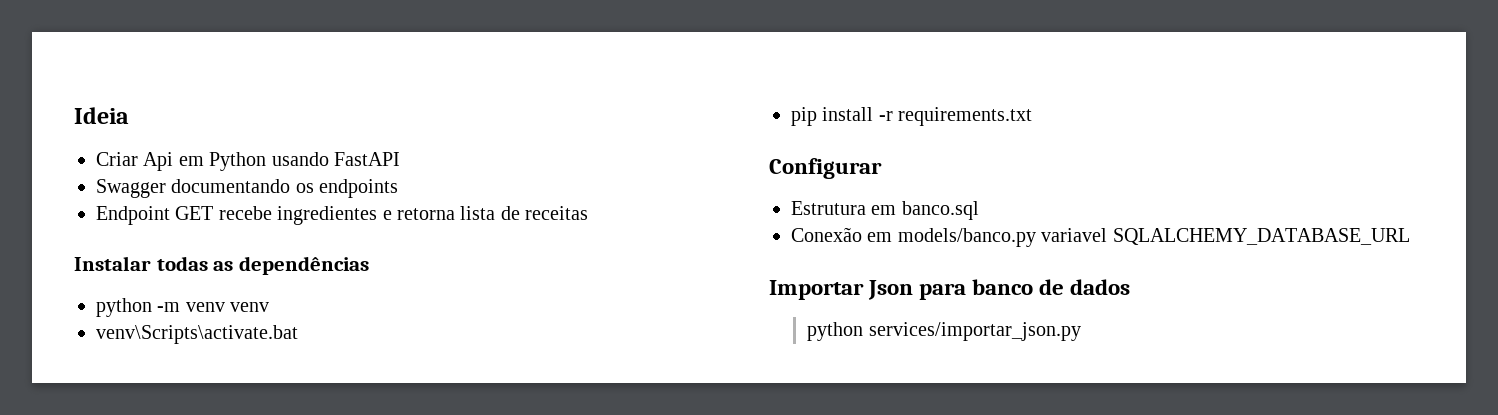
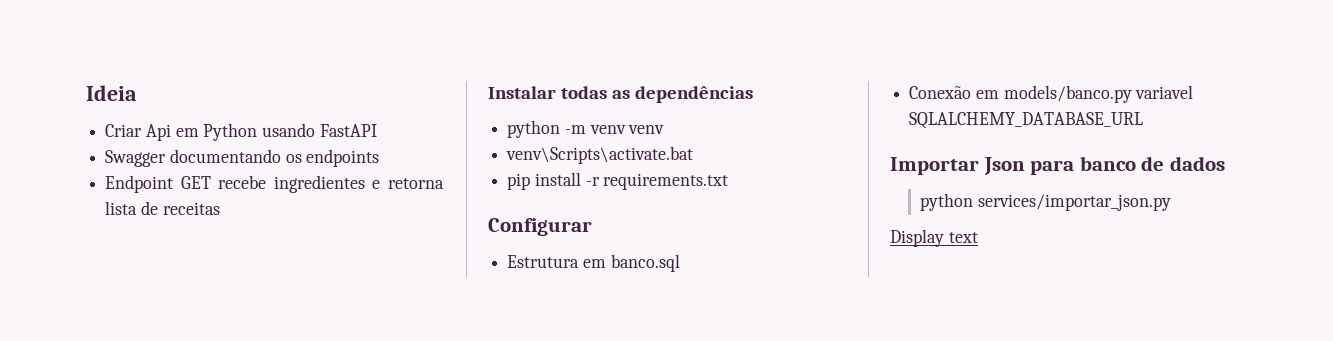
(1081, 331) none -> [890,229,978,247] // Display text

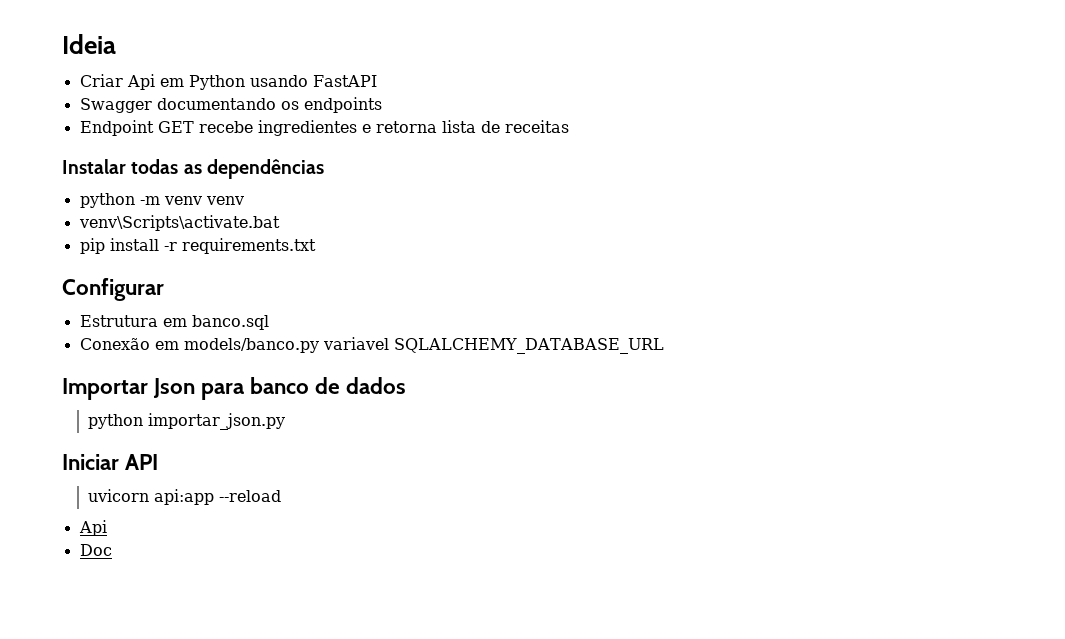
[977,194,1171,211] [890,229,978,247] services/importar_json.py // Display text -> [148,413,286,430] [62,454,159,470] [88,489,282,505] [78,520,107,536] [79,544,112,556] importar_json.py // Iniciar API // uvicorn api:app --reload // Api // Doc

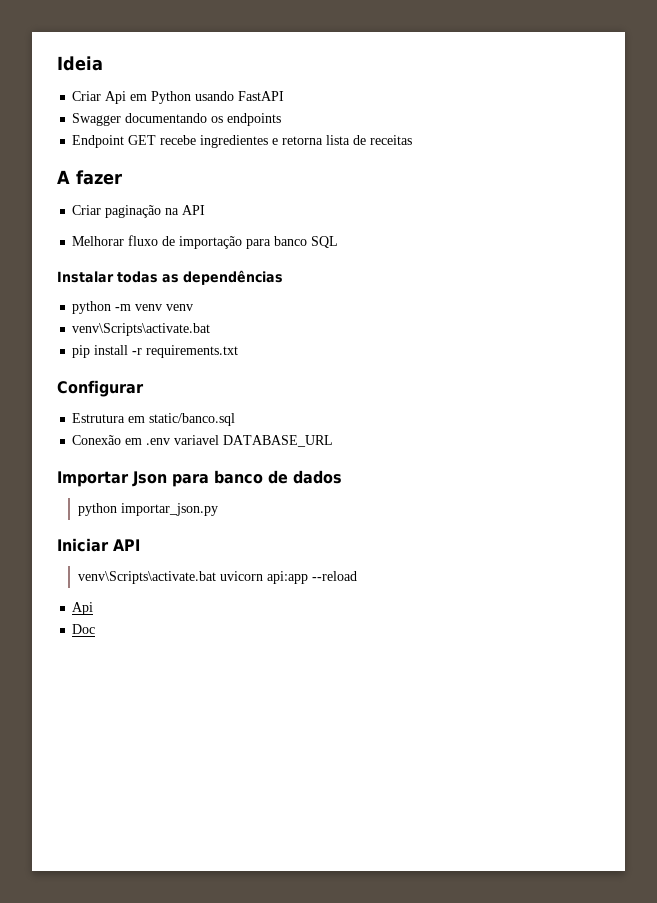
(569, 126) none -> [57,170,122,185] [72,205,206,218] [72,235,339,249] // A fazer // Criar paginação na API // Melhorar fluxo de importação para banco SQL
[191,315,269,330] banco.sql -> [149,413,236,426] static/banco.sql
[183,337,664,354] models/banco.py variavel SQLALCHEMY_DATABASE_URL -> [146,435,334,447] .env variavel DATABASE_URL
(159, 462) none -> [77,571,216,584] venv\Scripts\activate.bat

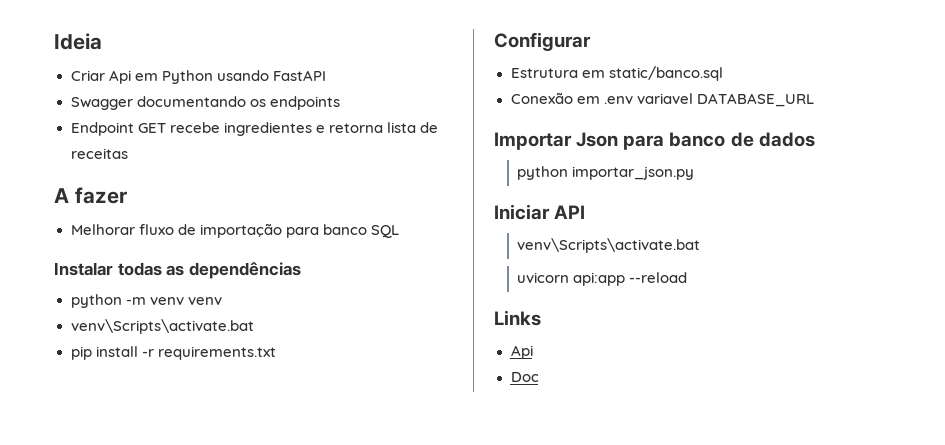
[72,205,206,218] // Criar paginação na API -> (127, 195) none
(216, 577) none -> (701, 245) //
(357, 576) none -> [494,310,541,326] // Links

